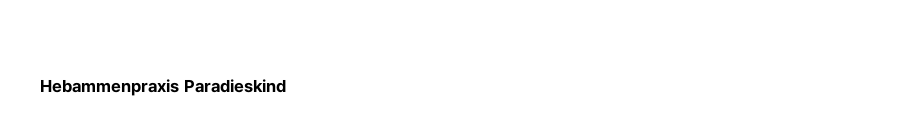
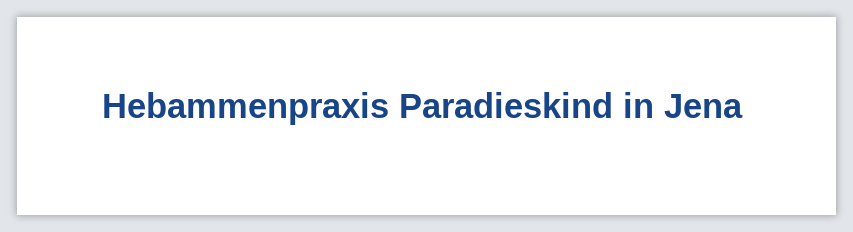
(286, 86) none -> [623,92,743,118] in Jena

